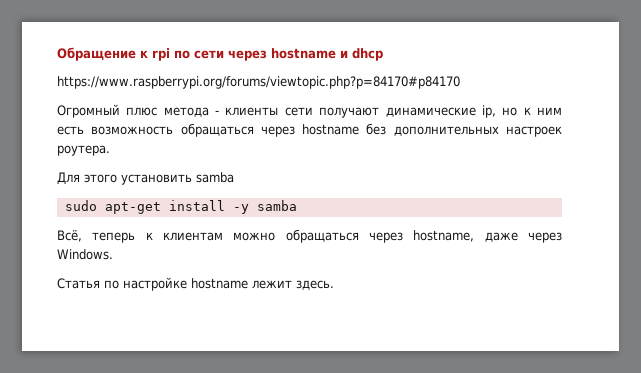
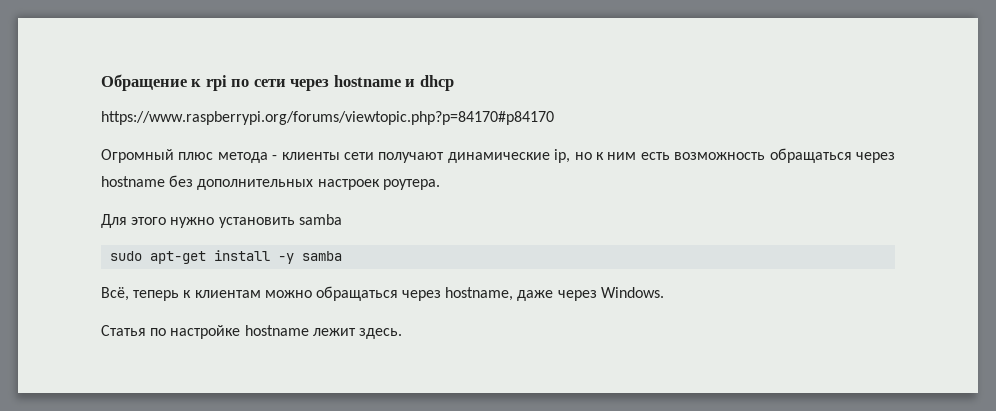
(117, 178) none -> [170,217,215,228] нужно

